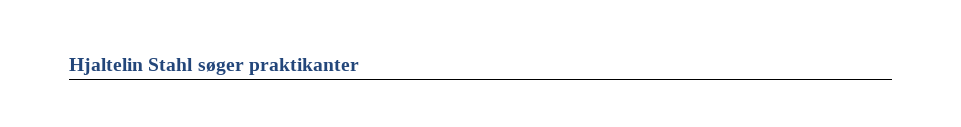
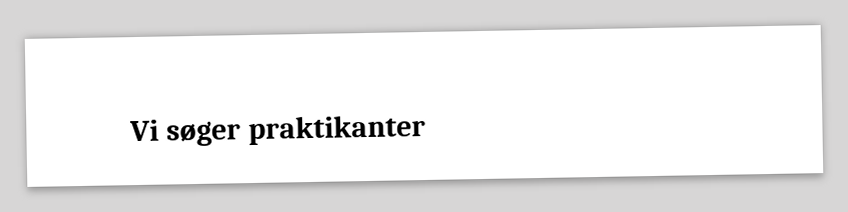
[69,58,194,75] Hjaltelin Stahl -> [129,119,159,142] Vi

